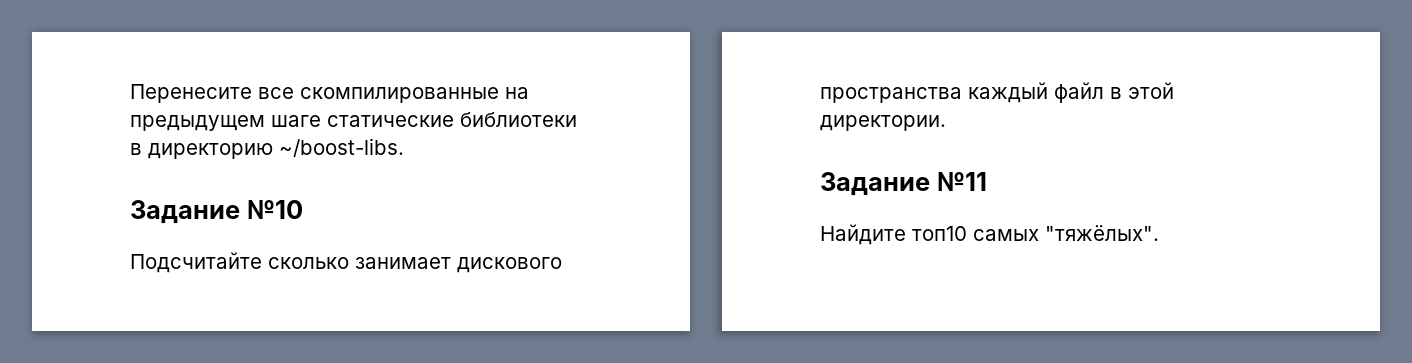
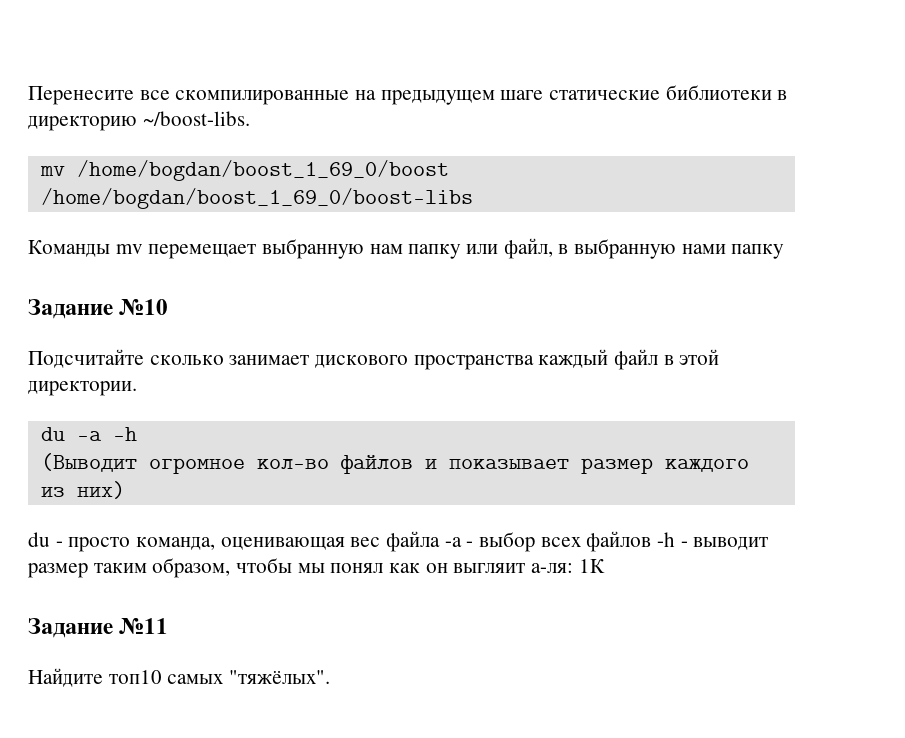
(404, 147) none -> [39,160,449,181] [40,188,473,209] [28,238,785,259] // mv /home/bogdan/boost_1_69_0/boost /home/bogdan/boost_1_69_0/boost-libs // Команды mv перемещает выбранную нам папку или файл, в выбранную нами папку
(946, 123) none -> [40,427,137,441] [40,453,749,474] [40,481,125,499] [28,531,769,552] [27,558,605,578] // du -a -h // (Выводит огромное кол-во файлов и показывает размер каждого из них) // du - просто команда, оценивающая вес файла -a - выбор всех файлов -h - выводит размер таким образом, чтобы мы понял как он выгляит а-ля: 1К

